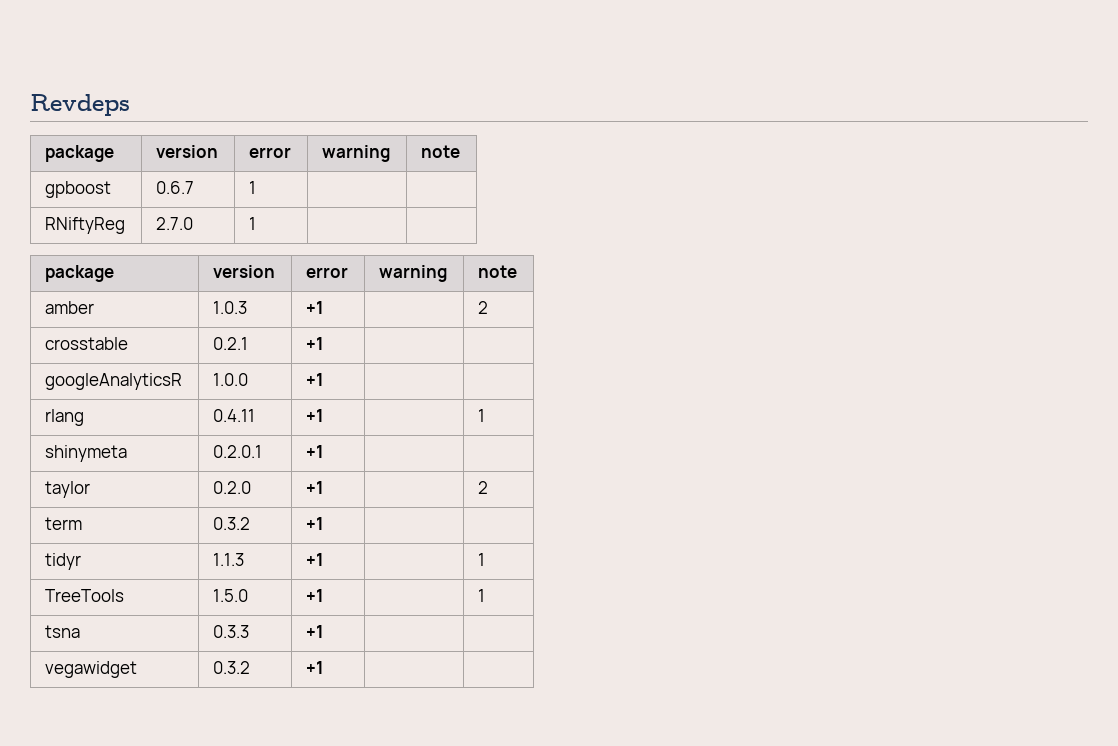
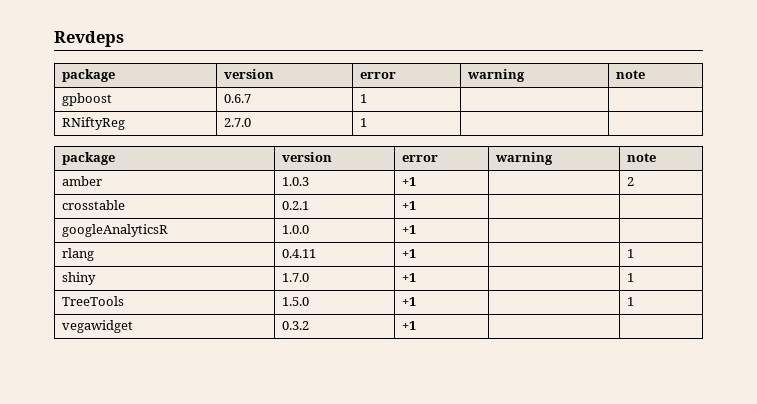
[45,445,128,462] [213,445,263,458] [306,445,324,458] [45,481,91,498] [213,481,252,494] [306,481,324,494] [478,481,489,494] [45,517,83,530] [213,517,251,530] [306,517,324,530] [45,553,82,570] [213,553,245,566] shinymeta | 0.2.0.1 | +1 | | // taylor | 0.2.0 | +1 | | 2 // term | 0.3.2 | +1 | | // tidyr | 1.1.3 -> [62,272,97,285] [282,273,310,282] shiny | 1.7.0
[45,625,81,638] [213,625,250,638] [306,625,324,638] // tsna | 0.3.3 | +1 | | -> (635, 301) none

